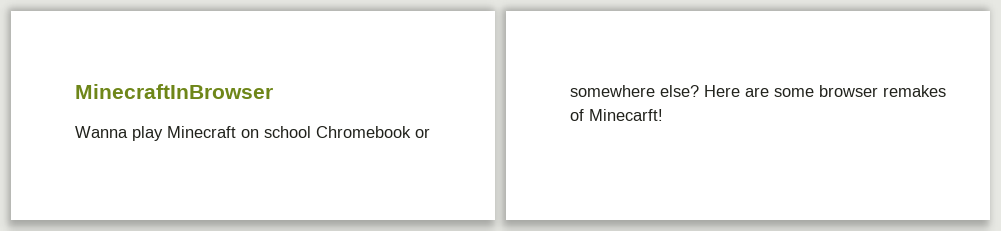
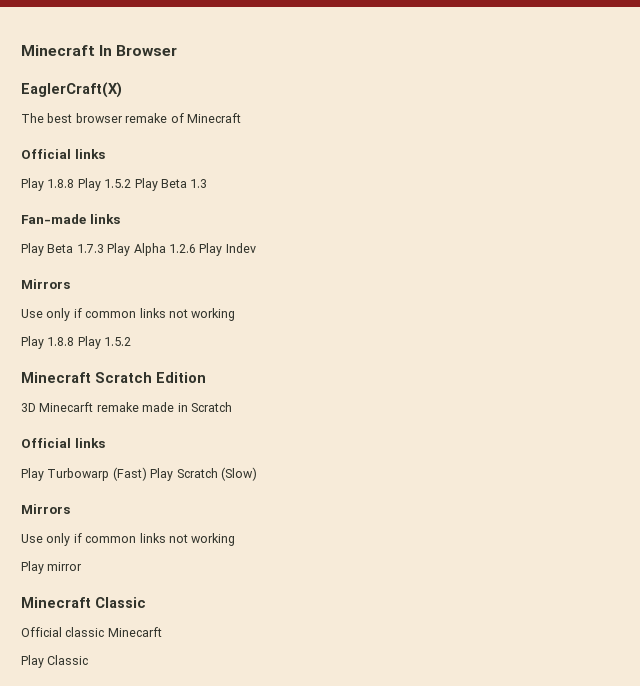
[75,84,273,99] [75,126,430,141] [570,85,946,97] [570,109,663,121] MinecraftInBrowser // Wanna play Minecraft on school Chromebook or somewhere else? Here are some browser remakes of Minecarft! -> [21,45,178,56] [21,82,122,98] [21,113,241,123] [21,149,105,159] [21,178,208,191] [21,214,120,224] [21,243,256,256] [21,279,70,289] [21,308,236,321] [21,336,132,349] [21,372,206,383] [21,402,232,412] [21,438,105,448] [21,467,257,481] [21,504,70,514] [21,533,236,546] [21,561,83,574] [21,597,146,608] [21,627,162,637] [21,655,89,668] Minecraft In Browser // EaglerCraft(X) // The best browser remake of Minecraft // Official links // Play 1.8.8 Play 1.5.2 Play Beta 1.3 // Fan-made links // Play Beta 1.7.3 Play Alpha 1.2.6 Play Indev // Mirrors // Use only if common links not working // Play 1.8.8 Play 1.5.2 // Minecraft Scratch Edition // 3D Minecarft remake made in Scratch // Official links // Play Turbowarp (Fast) Play Scratch (Slow) // Mirrors // Use only if common links not working // Play mirror // Minecraft Classic // Official classic Minecarft // Play Classic

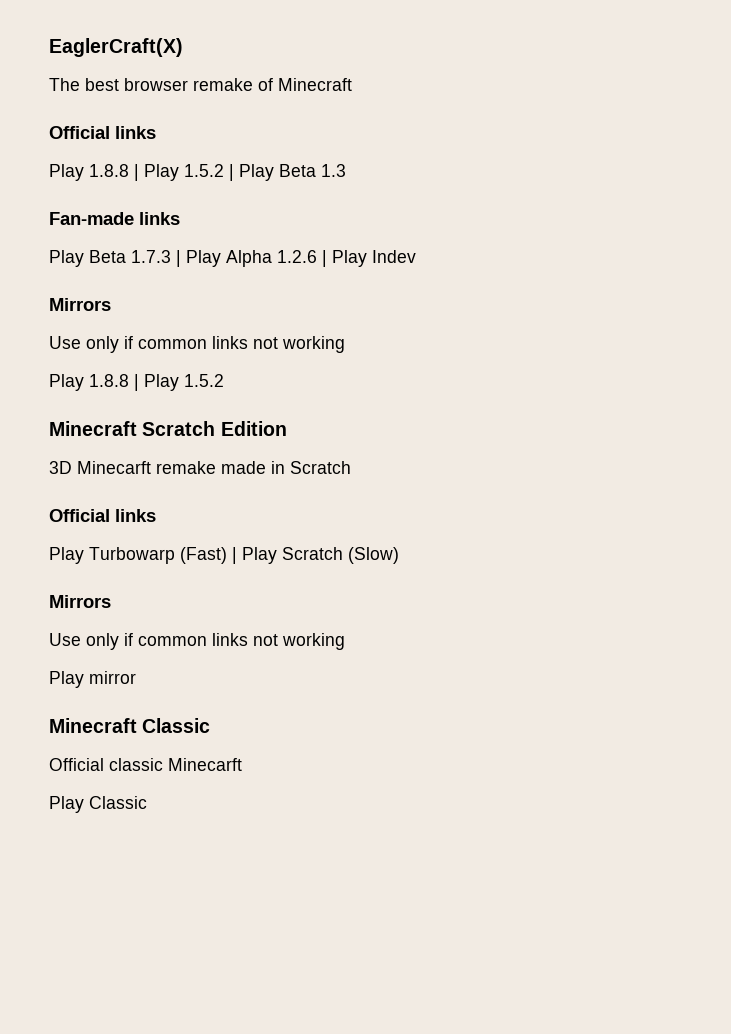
[21,45,178,56] Minecraft In Browser // -> (49, 47) none
[77,178,132,191] Play 1.5.2 -> [134,164,234,181] | Play 1.5.2 |
(104, 248) none -> [176,250,181,267] |
(196, 248) none -> [322,250,327,267] |
(75, 341) none -> [134,374,139,391] |
(147, 474) none -> [232,547,237,564] |

